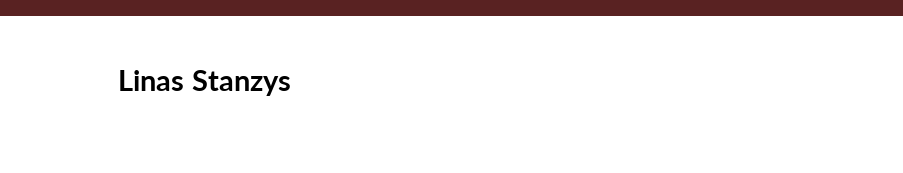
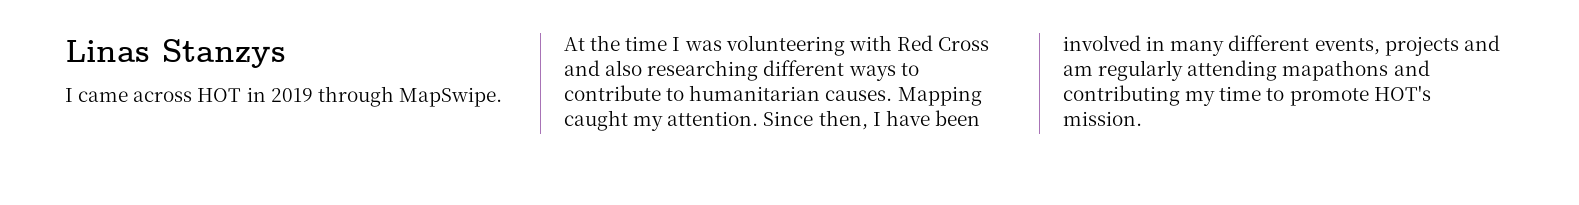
(291, 83) none -> [65,86,502,107] [564,35,990,56] [564,60,919,81] [564,85,982,106] [564,110,980,131] [1063,35,1500,56] [1063,60,1430,81] [1063,85,1431,106] [1063,111,1142,126] // I came across HOT in 2019 through MapSwipe. At the time I was volunteering with Red Cross and also researching different ways to contribute to humanitarian causes. Mapping caught my attention. Since then, I have been involved in many different events, projects and am regularly attending mapathons and contributing my time to promote HOT's mission.

